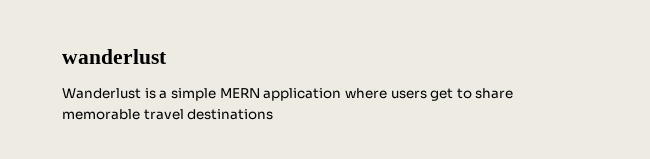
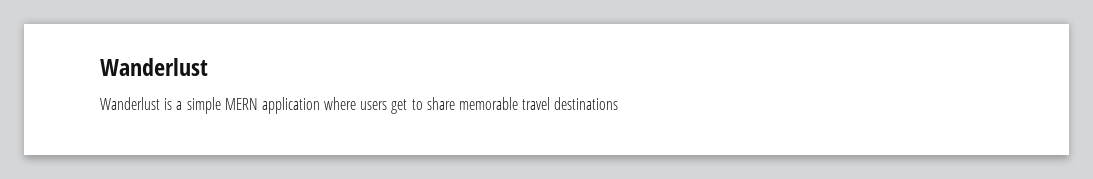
[62,49,167,64] wanderlust -> [100,58,208,76] Wanderlust

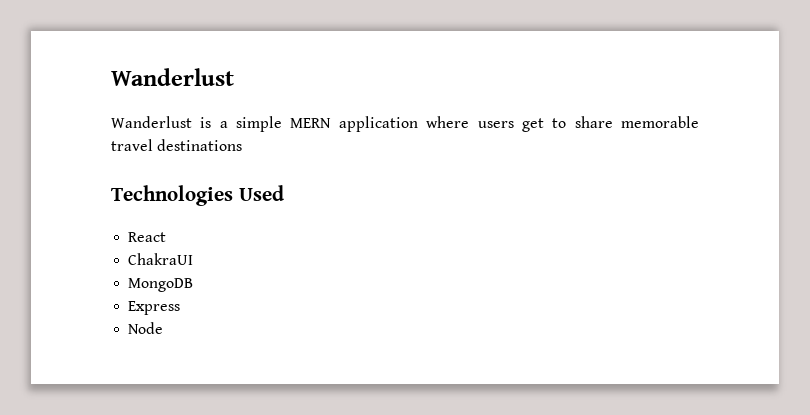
(619, 103) none -> [111,185,284,206] [128,232,167,242] [128,253,194,265] [128,278,194,292] [128,301,181,315] [128,322,164,334] // Technologies Used // React // ChakraUI // MongoDB // Express // Node

